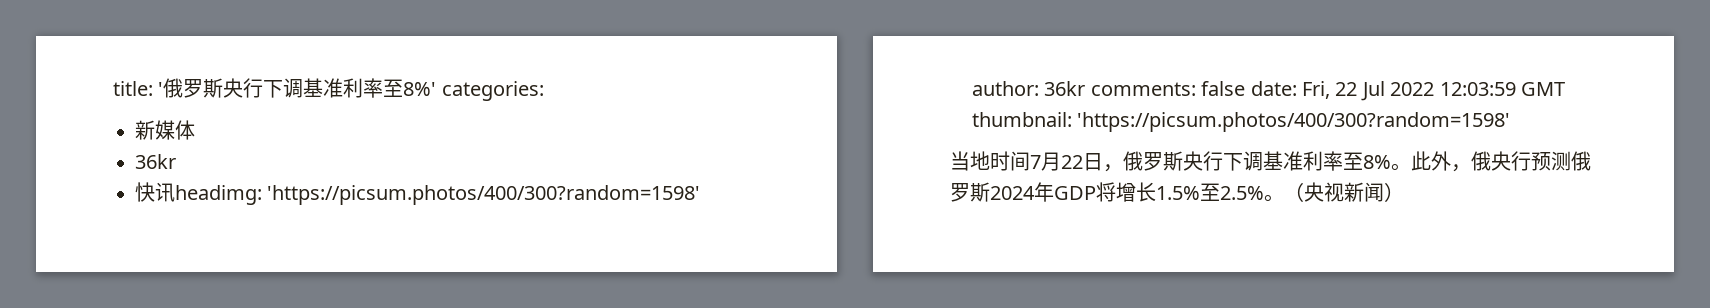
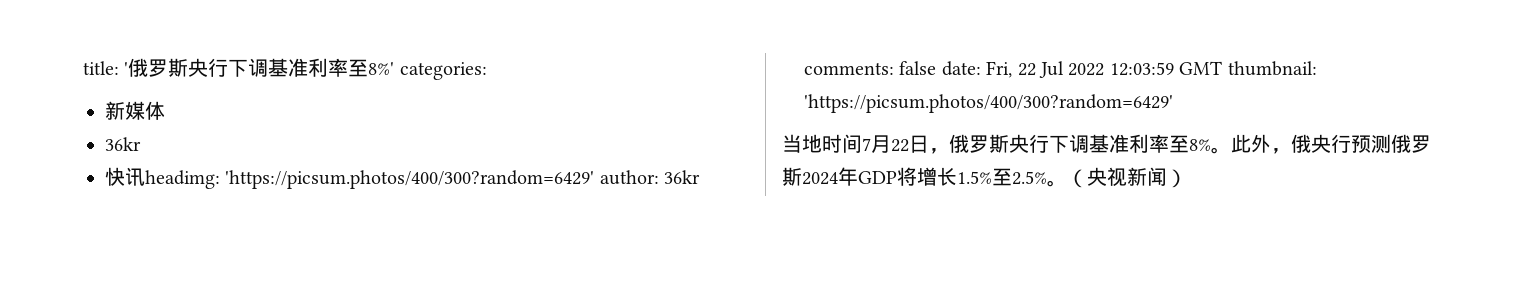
[267,185,701,205] 'https://picsum.photos/400/300?random=1598' -> [225,170,595,189] 'https://picsum.photos/400/300?random=6429'
[1077,112,1511,132] 'https://picsum.photos/400/300?random=1598' -> [804,94,1173,113] 'https://picsum.photos/400/300?random=6429'

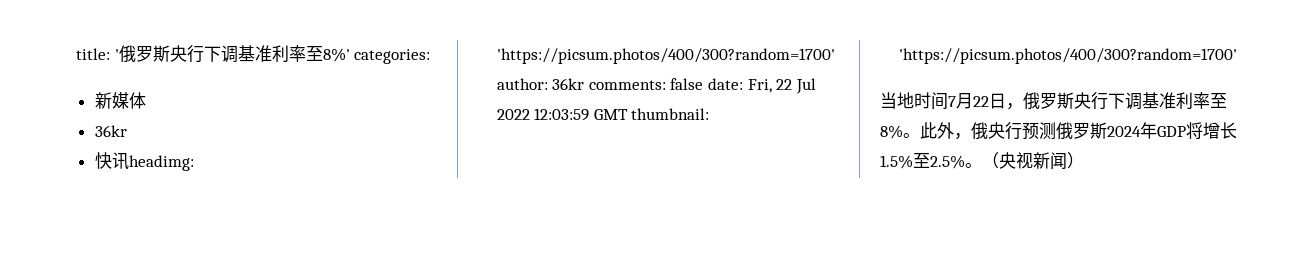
[225,170,595,189] 'https://picsum.photos/400/300?random=6429' -> [496,48,835,64] 'https://picsum.photos/400/300?random=1700'
[804,94,1173,113] 'https://picsum.photos/400/300?random=6429' -> [898,48,1237,64] 'https://picsum.photos/400/300?random=1700'

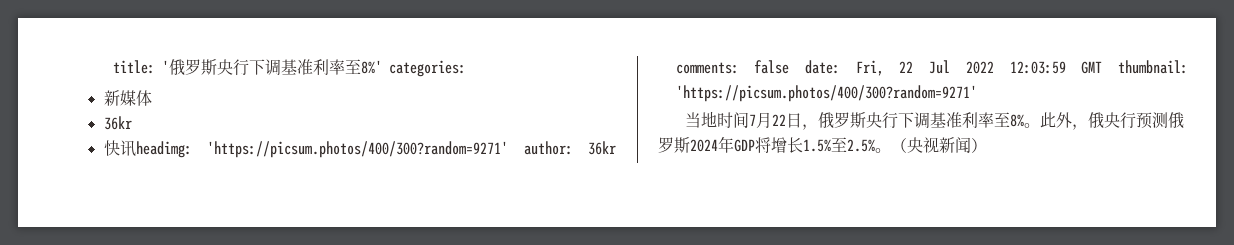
[496,48,835,64] 'https://picsum.photos/400/300?random=1700' -> [207,141,509,158] 'https://picsum.photos/400/300?random=9271'
[898,48,1237,64] 'https://picsum.photos/400/300?random=1700' -> [675,85,977,102] 'https://picsum.photos/400/300?random=9271'

